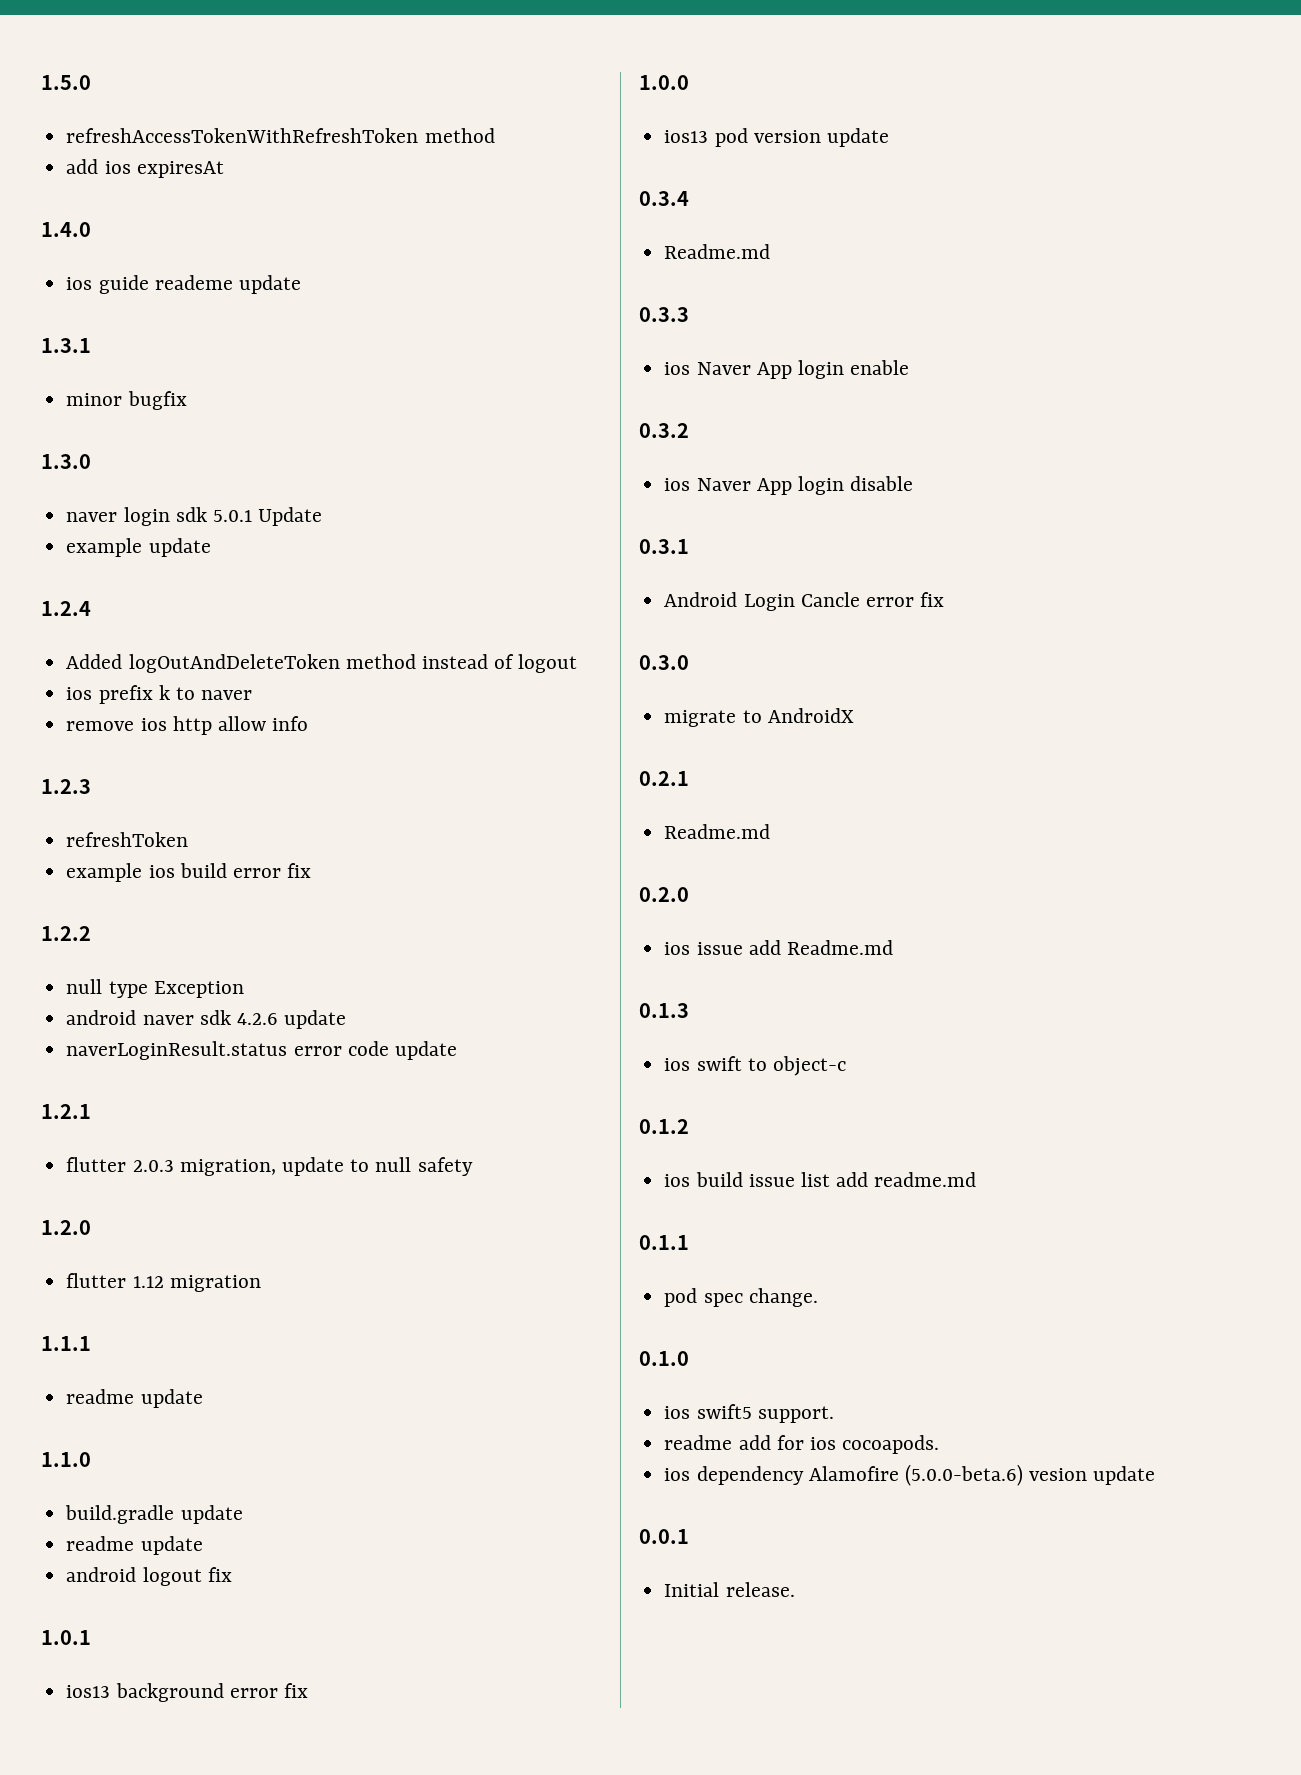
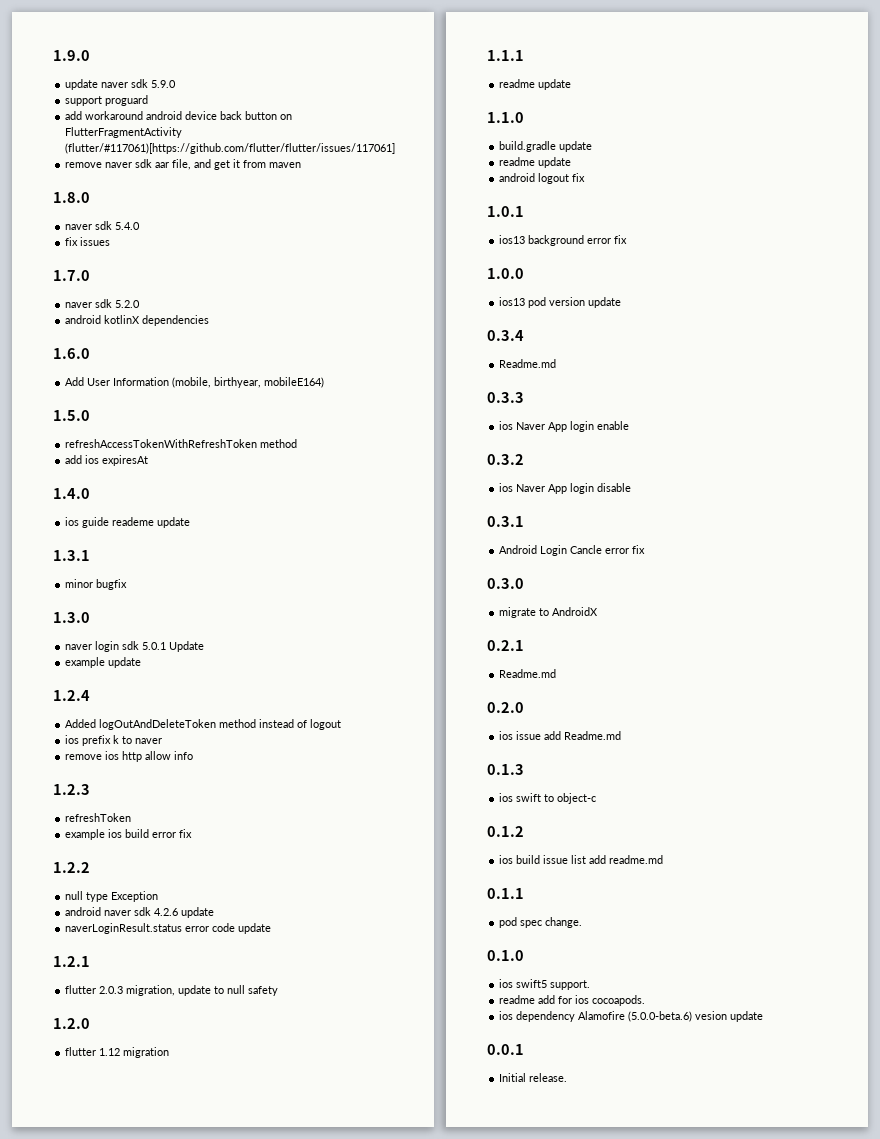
(41, 82) none -> [53,50,90,61] [65,79,177,90] [65,95,149,106] [65,111,293,120] [65,127,183,138] [65,143,396,154] [65,159,302,170] [53,192,90,203] [65,221,141,230] [65,237,111,246] [53,270,90,281] [65,299,141,308] [65,315,210,326] [53,348,90,359] [65,377,325,388] 1.9.0 // update naver sdk 5.9.0 // support proguard // add workaround android device back button on FlutterFragmentActivity (flutter/#117061)[https://github.com/flutter/flutter/issues/117061] // remove naver sdk aar file, and get it from maven // 1.8.0 // naver sdk 5.4.0 // fix issues // 1.7.0 // naver sdk 5.2.0 // android kotlinX dependencies // 1.6.0 // Add User Information (mobile, birthyear, mobileE164) //

